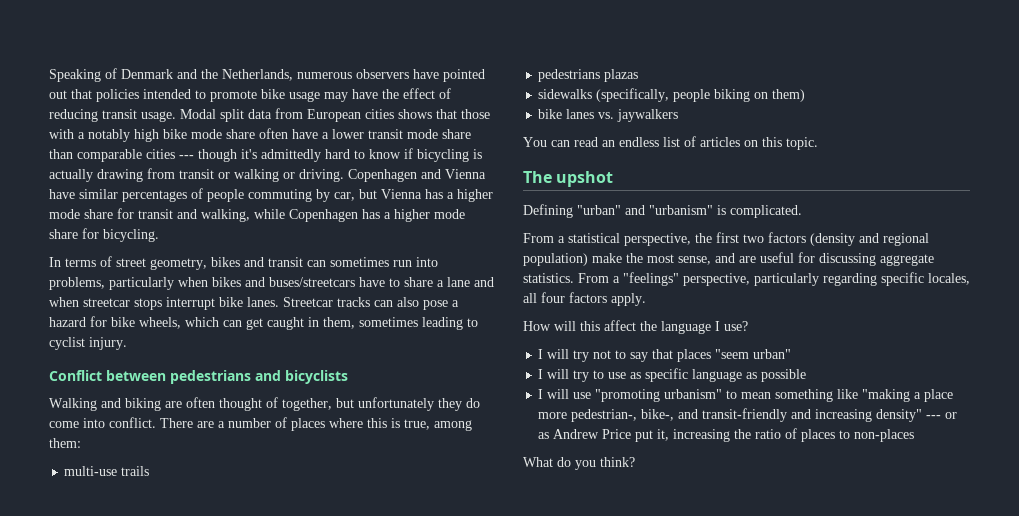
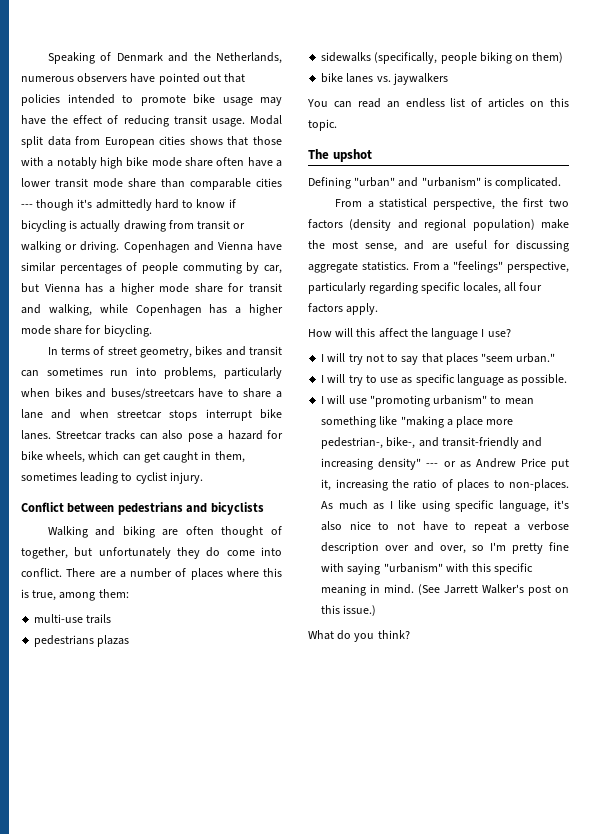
[753,349,792,359] urban" -> [516,353,556,363] urban."
[761,369,807,382] possible -> [521,374,568,386] possible.
[854,429,915,442] non-places -> [509,479,569,491] [321,500,569,512] [321,521,569,533] [321,542,569,554] [321,563,534,575] [321,584,569,596] [321,605,377,616] non-places. As much as I like using specific language, it's also nice to not have to repeat a verbose description over and over, so I'm pretty fine with saying "urbanism" with this specific meaning in mind. (See Jarrett Walker's post on this issue.)

